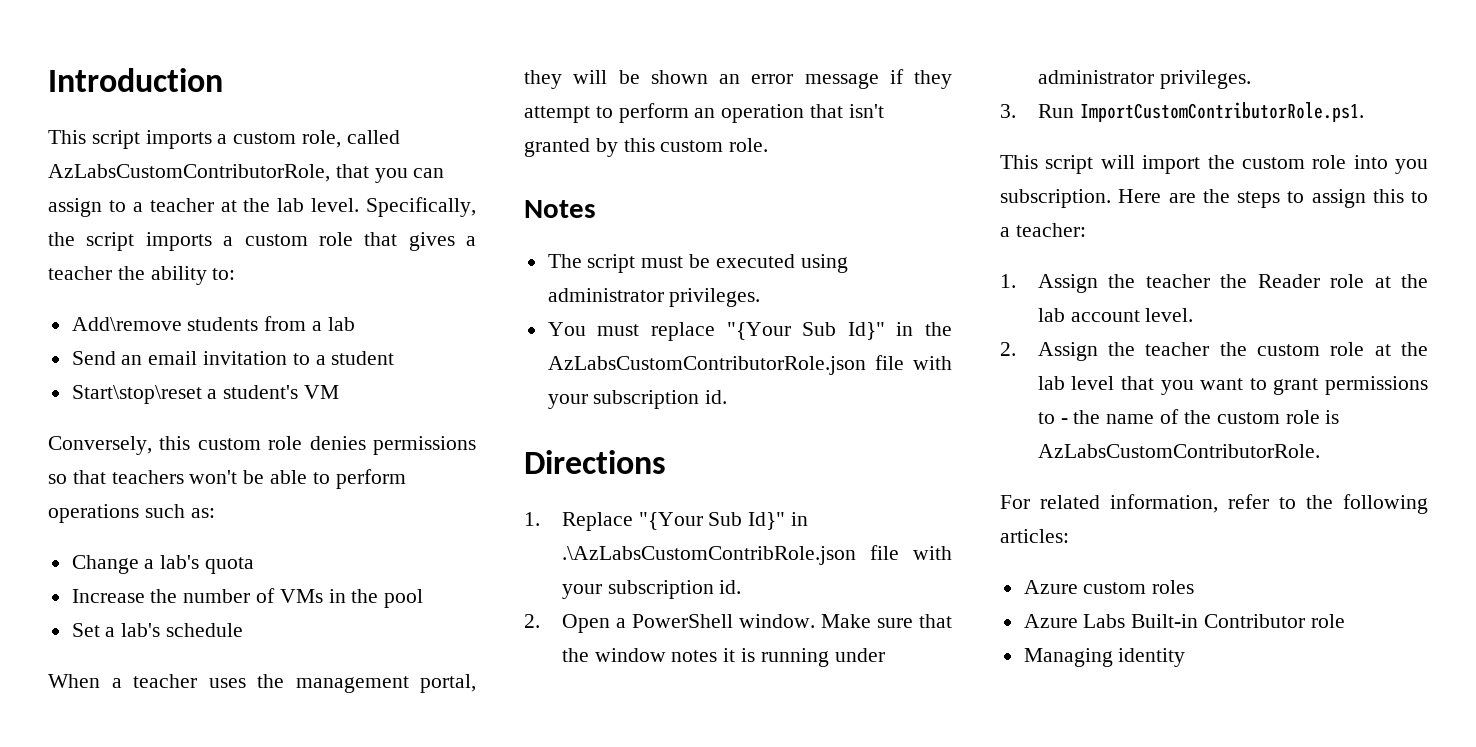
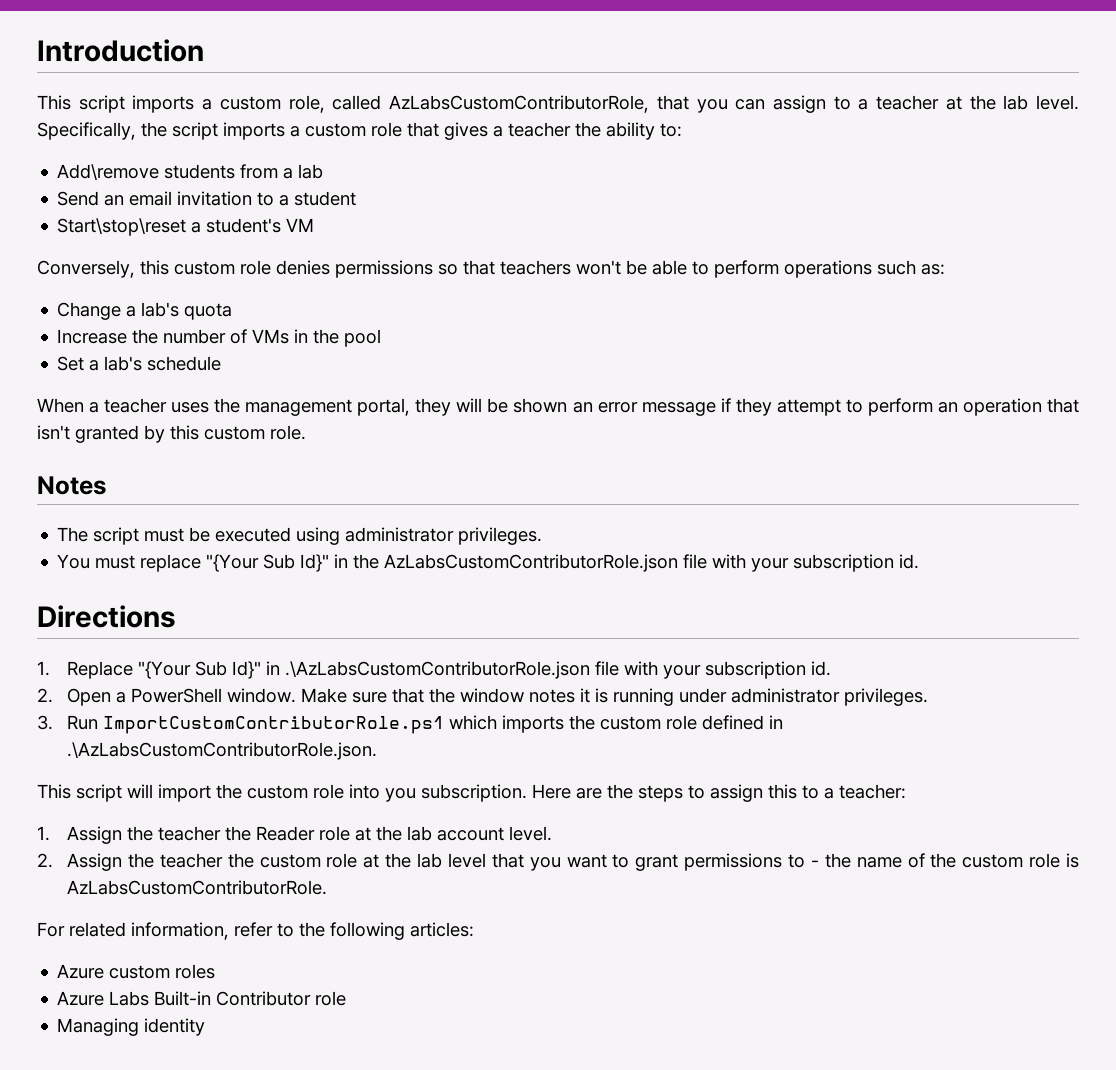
[561,546,856,565] .\AzLabsCustomContribRole.json -> [285,661,591,679] .\AzLabsCustomContributorRole.json
[1079,102,1364,122] ImportCustomContributorRole.ps1. -> [103,715,784,734] [67,742,378,760] ImportCustomContributorRole.ps1 which imports the custom role defined in .\AzLabsCustomContributorRole.json.

